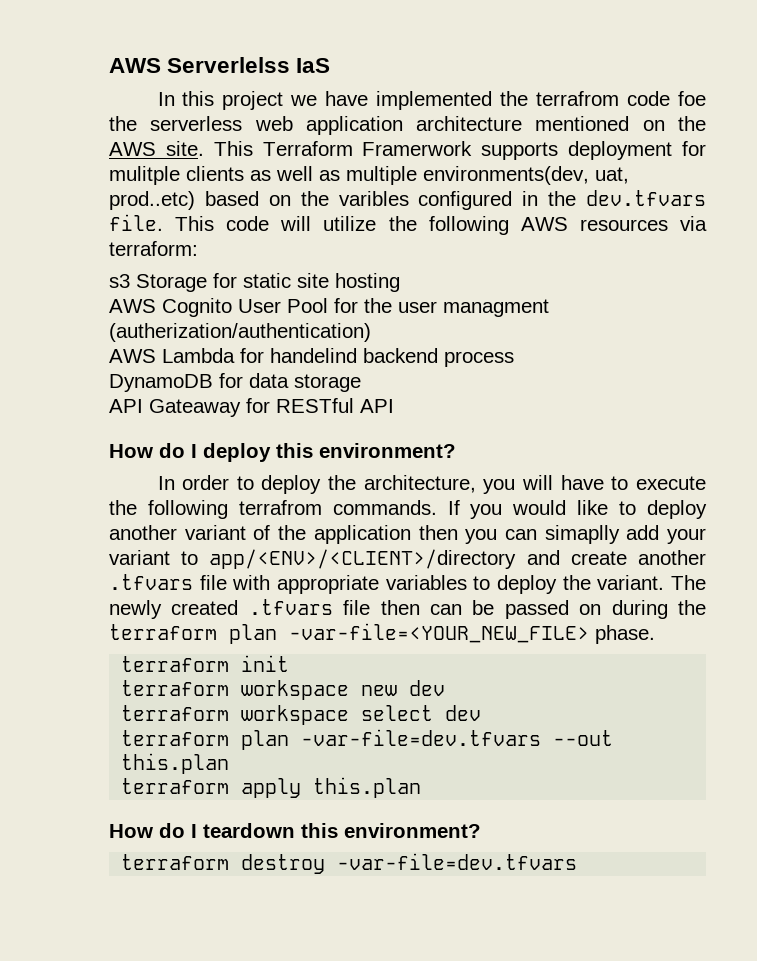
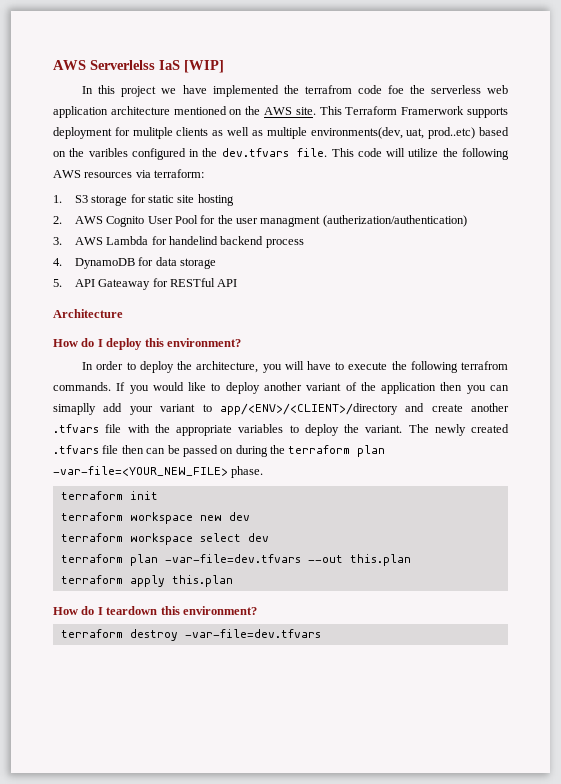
(331, 65) none -> [184,60,224,73] [WIP]
[109,274,207,292] s3 Storage -> [53,195,128,206] 1. S3 storage
(400, 282) none -> [53,216,62,224] 2.
(371, 332) none -> [53,237,62,245] 3.
(514, 359) none -> [53,258,62,266] 4.
(361, 383) none -> [53,279,62,287] 5.
(394, 406) none -> [53,309,123,318] // Architecture
(271, 582) none -> [154,424,170,433] the

